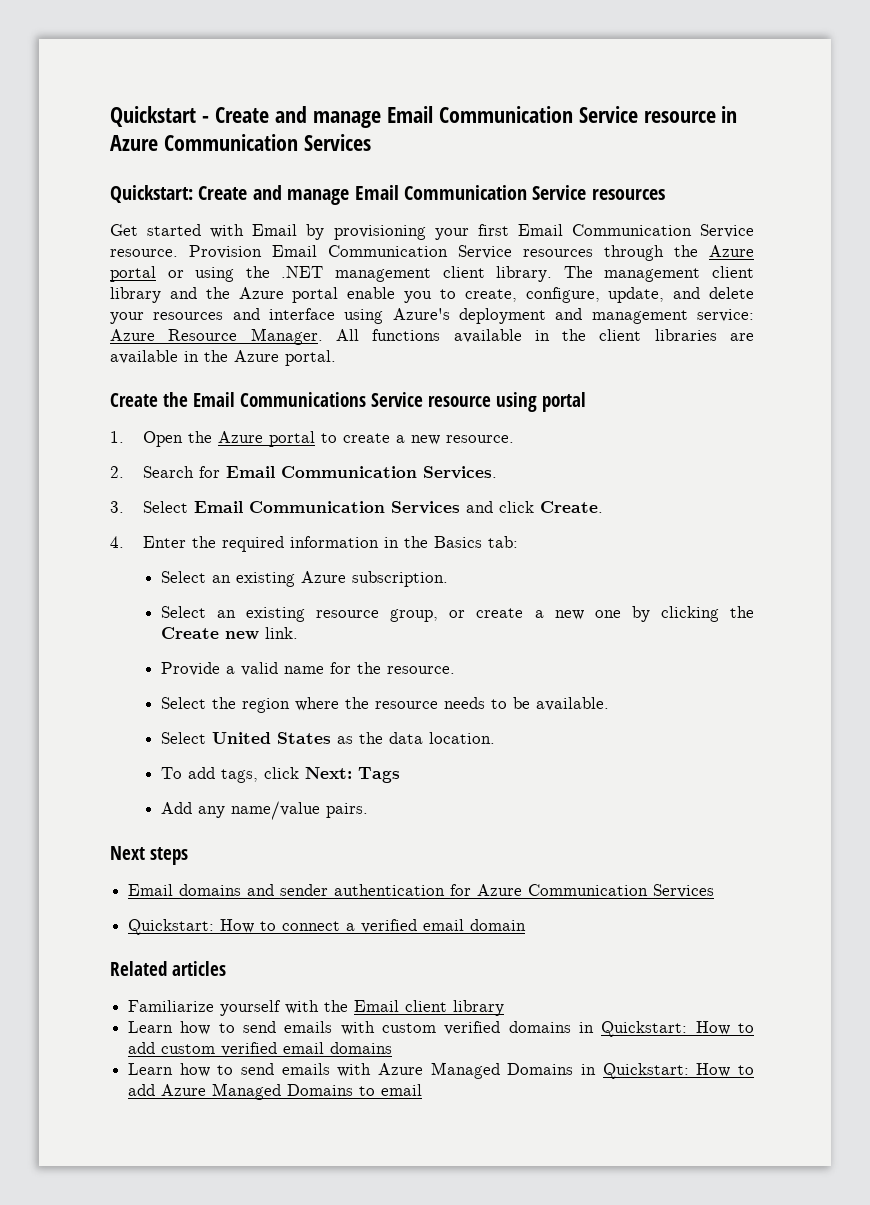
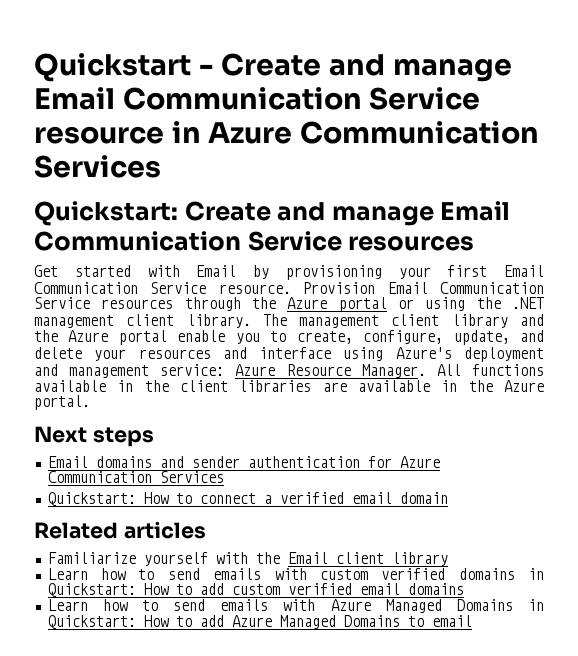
[110,392,586,412] [110,431,514,447] [110,466,497,479] [110,501,603,514] [110,536,518,552] [160,571,448,587] [160,606,754,622] [160,627,298,640] [160,662,455,676] [160,697,609,713] [160,732,495,744] [160,767,400,783] [160,801,368,820] // Create the Email Communications Service resource using portal // 1. Open the Azure portal to create a new resource. // 2. Search for Email Communication Services. // 3. Select Email Communication Services and click Create. // 4. Enter the required information in the Basics tab: // Select an existing Azure subscription. // Select an existing resource group, or create a new one by clicking the Create new link. // Provide a valid name for the resource. // Select the region where the resource needs to be available. // Select United States as the data location. // To add tags, click Next: Tags // Add any name/value pairs. -> (90, 402) none

